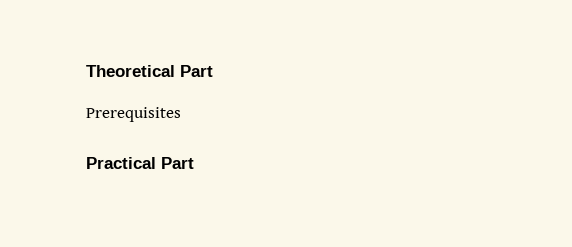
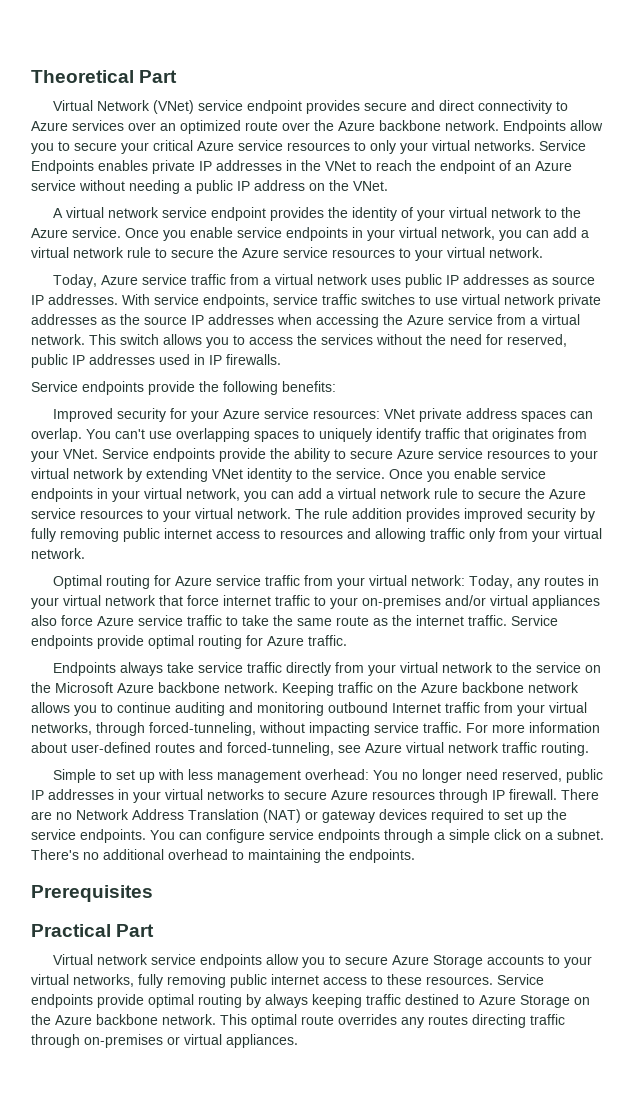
[86,107,181,122] [86,157,194,169] Prerequisites // Practical Part -> [53,100,569,114] [31,120,603,134] [31,140,586,154] [31,160,572,174] [31,180,388,194] [53,207,582,221] [31,227,589,241] [31,247,543,261] [53,274,596,288] [31,294,601,308] [31,314,580,328] [31,334,567,348] [31,354,281,368] [31,381,336,395] [53,408,594,422] [31,428,587,442] [31,448,598,462] [31,468,546,482] [31,488,586,502] [31,508,595,522] [31,528,602,542] [31,548,85,559] [53,575,600,589] [31,595,600,609] [31,615,558,626] [31,635,347,649] [53,662,602,676] [31,682,579,696] [31,702,587,716] [31,722,600,736] [31,742,589,756] [53,769,604,783] [31,789,599,803] [31,809,567,823] [31,829,604,843] [31,849,415,863] [31,885,153,902] [31,924,155,937] [53,954,593,968] [31,974,544,988] [31,994,590,1008] [31,1014,565,1028] [31,1034,298,1048] Virtual Network (VNet) service endpoint provides secure and direct connectivity to Azure services over an optimized route over the Azure backbone network. Endpoints allow you to secure your critical Azure service resources to only your virtual networks. Service Endpoints enables private IP addresses in the VNet to reach the endpoint of an Azure service without needing a public IP address on the VNet. // A virtual network service endpoint provides the identity of your virtual network to the Azure service. Once you enable service endpoints in your virtual network, you can add a virtual network rule to secure the Azure service resources to your virtual network. // Today, Azure service traffic from a virtual network uses public IP addresses as source IP addresses. With service endpoints, service traffic switches to use virtual network private addresses as the source IP addresses when accessing the Azure service from a virtual network. This switch allows you to access the services without the need for reserved, public IP addresses used in IP firewalls. // Service endpoints provide the following benefits: // Improved security for your Azure service resources: VNet private address spaces can overlap. You can't use overlapping spaces to uniquely identify traffic that originates from your VNet. Service endpoints provide the ability to secure Azure service resources to your virtual network by extending VNet identity to the service. Once you enable service endpoints in your virtual network, you can add a virtual network rule to secure the Azure service resources to your virtual network. The rule addition provides improved security by fully removing public internet access to resources and allowing traffic only from your virtual network. // Optimal routing for Azure service traffic from your virtual network: Today, any routes in your virtual network that force internet traffic to your on-premises and/or virtual appliances also force Azure service traffic to take the same route as the internet traffic. Service endpoints provide optimal routing for Azure traffic. // Endpoints always take service traffic directly from your virtual network to the service on the Microsoft Azure backbone network. Keeping traffic on the Azure backbone network allows you to continue auditing and monitoring outbound Internet traffic from your virtual networks, through forced-tunneling, without impacting service traffic. For more information about user-defined routes and forced-tunneling, see Azure virtual network traffic routing. // Simple to set up with less management overhead: You no longer need reserved, public IP addresses in your virtual networks to secure Azure resources through IP firewall. There are no Network Address Translation (NAT) or gateway devices required to set up the service endpoints. You can configure service endpoints through a simple click on a subnet. There's no additional overhead to maintaining the endpoints. // Prerequisites // Practical Part // Virtual network service endpoints allow you to secure Azure Storage accounts to your virtual networks, fully removing public internet access to these resources. Service endpoints provide optimal routing by always keeping traffic destined to Azure Storage on the Azure backbone network. This optimal route overrides any routes directing traffic through on-premises or virtual appliances.

